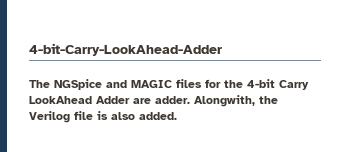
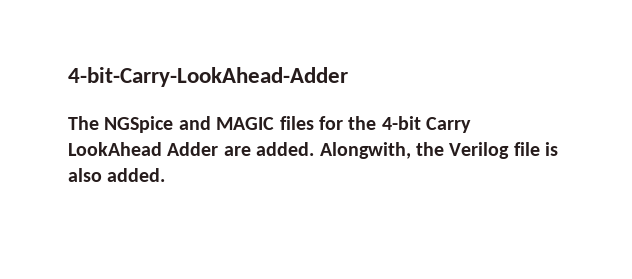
[155,96,190,104] adder. -> [256,142,315,156] added.

